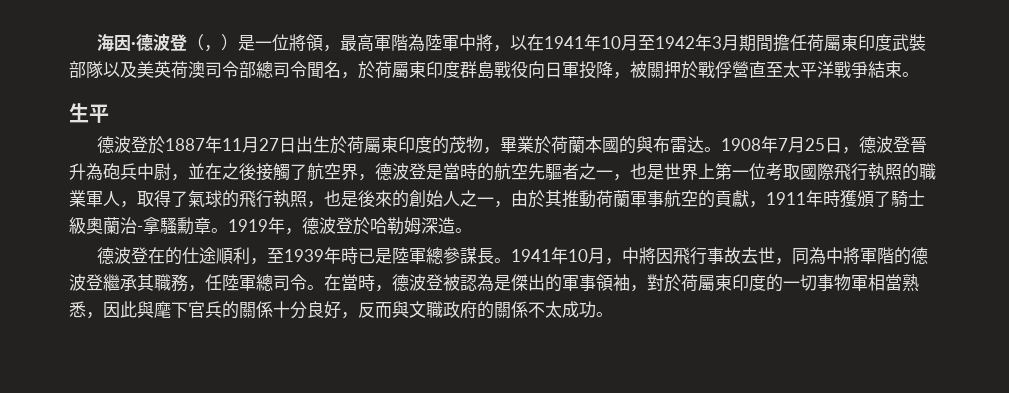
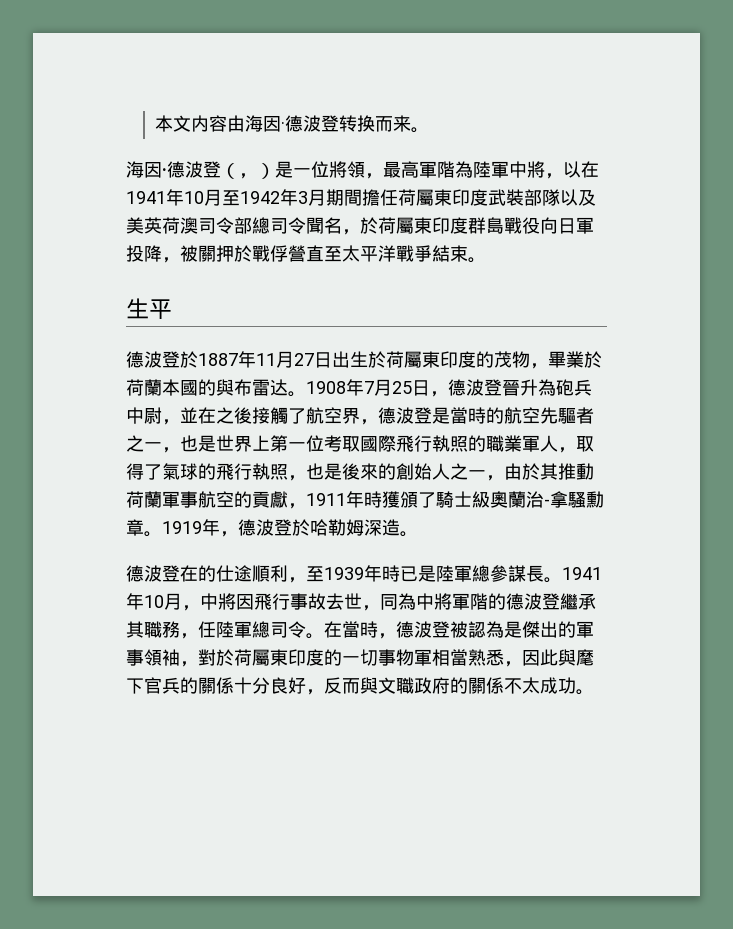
(96, 43) none -> [155,115,430,133] 本文内容由海因·德波登转换而来。 //

